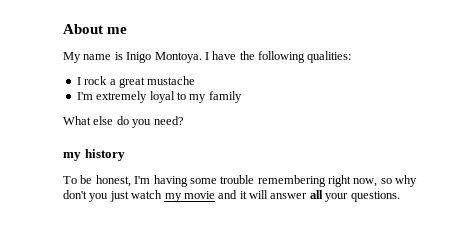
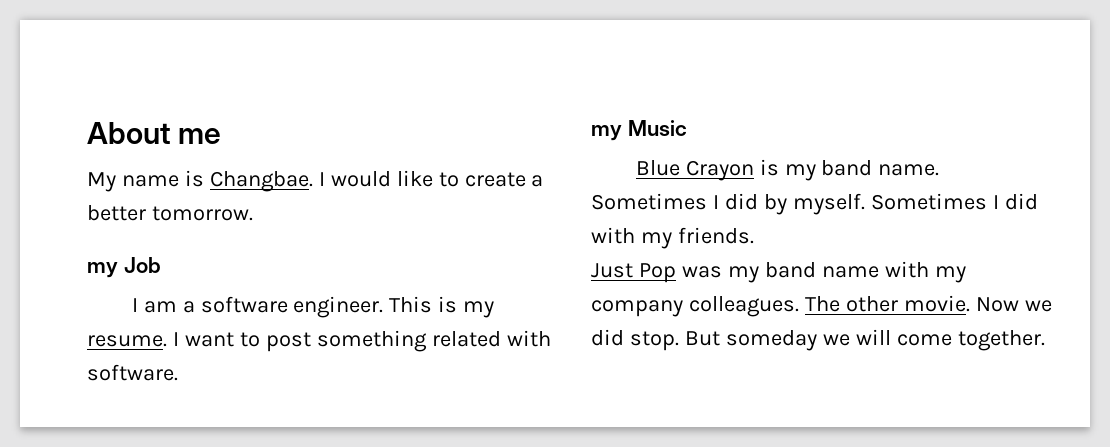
[126,51,352,63] [76,76,196,88] [76,91,242,103] [63,116,184,128] [63,149,125,161] [63,175,418,187] [63,190,400,202] Inigo Montoya. I have the following qualities: // I rock a great mustache // I'm extremely loyal to my family // What else do you need? // my history // To be honest, I'm having some trouble remembering right now, so why don't you just watch my movie and it will answer all your questions. -> [209,170,544,192] [87,205,253,221] [87,257,161,278] [131,296,495,318] [87,330,551,352] [87,364,178,381] [591,120,687,141] [635,159,940,181] [591,193,1038,215] [591,227,754,249] [591,261,966,283] [591,295,1052,317] [591,329,1045,351] Changbae. I would like to create a better tomorrow. // my Job // I am a software engineer. This is my resume. I want to post something related with software. // my Music // Blue Crayon is my band name. Sometimes I did by myself. Sometimes I did with my friends. // Just Pop was my band name with my company colleagues. The other movie. Now we did stop. But someday we will come together.

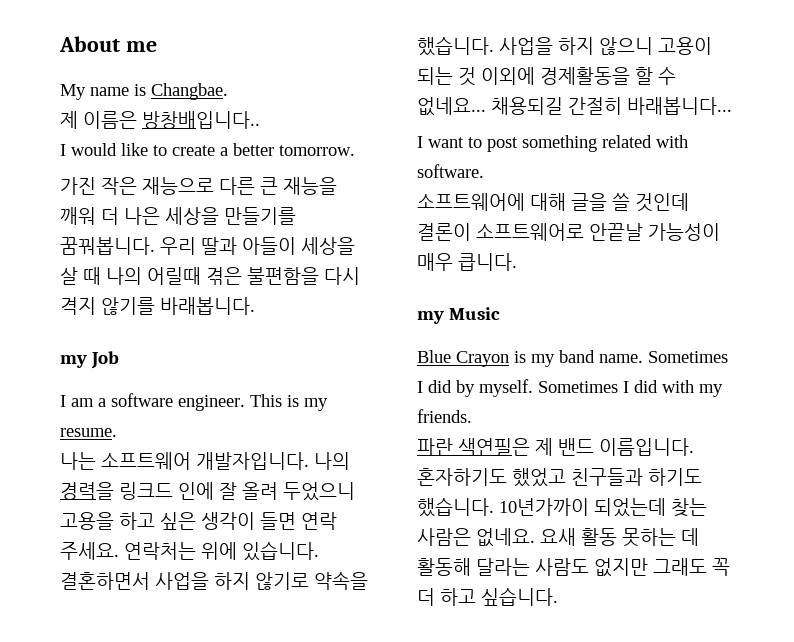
(313, 181) none -> [60,111,260,129] // 제 이름은 방창배입니다.. //
(253, 213) none -> [60,177,337,195] [60,207,296,225] [60,237,355,255] [60,267,360,285] [60,297,255,315] // 가진 작은 재능으로 다른 큰 재능을 깨워 더 나은 세상을 만들기를 꿈꿔봅니다. 우리 딸과 아들이 세상을 살 때 나의 어릴때 겪은 불편함을 다시 격지 않기를 바래봅니다.
(167, 341) none -> [60,452,350,470] [60,482,355,501] [60,512,337,530] [60,541,319,561] [60,571,368,590] [417,36,712,56] [417,67,676,86] [417,97,732,116] // 나는 소프트웨어 개발자입니다. 나의 경력을 링크드 인에 잘 올려 두었으니 고용을 하고 싶은 생각이 들면 연락 주세요. 연락처는 위에 있습니다. 결혼하면서 사업을 하지 않기로 약속을 했습니다. 사업을 하지 않으니 고용이 되는 것 이외에 경제활동을 할 수 없네요... 채용되길 간절히 바래봅니다... //
(178, 372) none -> [417,193,689,212] [417,223,720,241] [417,253,517,271] // 소프트웨어에 대해 글을 쓸 것인데 결론이 소프트웨어로 안끝날 가능성이 매우 큽니다.
[591,261,966,283] [591,295,1052,317] [591,329,1045,351] Just Pop was my band name with my company colleagues. The other movie. Now we did stop. But someday we will come together. -> [417,438,694,456] [417,468,702,487] [417,497,707,517] [417,528,699,547] [417,558,730,577] [417,587,558,606] 파란 색연필은 제 밴드 이름입니다. 혼자하기도 했었고 친구들과 하기도 했습니다. 10년가까이 되었는데 찾는 사람은 없네요. 요새 활동 못하는 데 활동해 달라는 사람도 없지만 그래도 꼭 더 하고 싶습니다.

